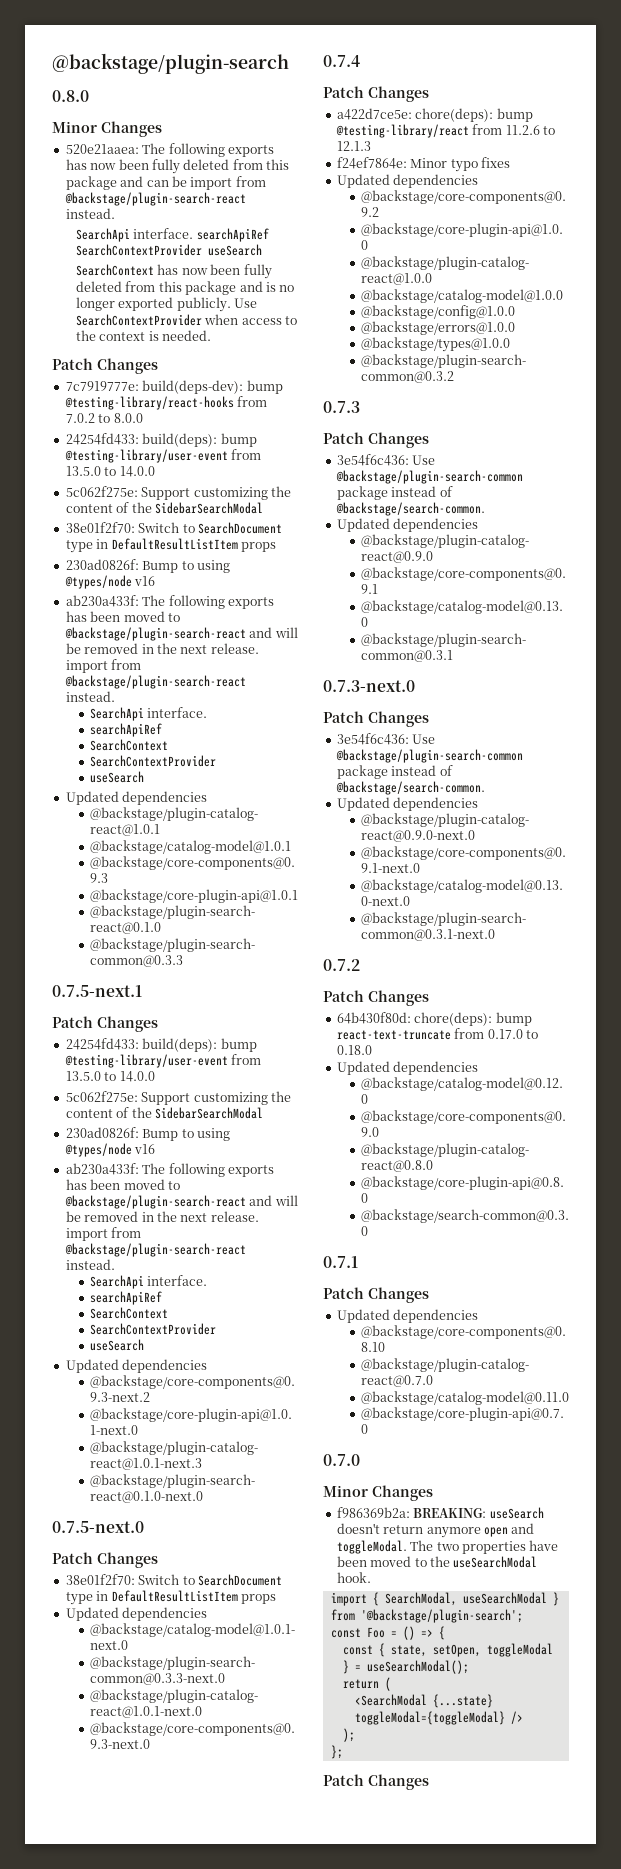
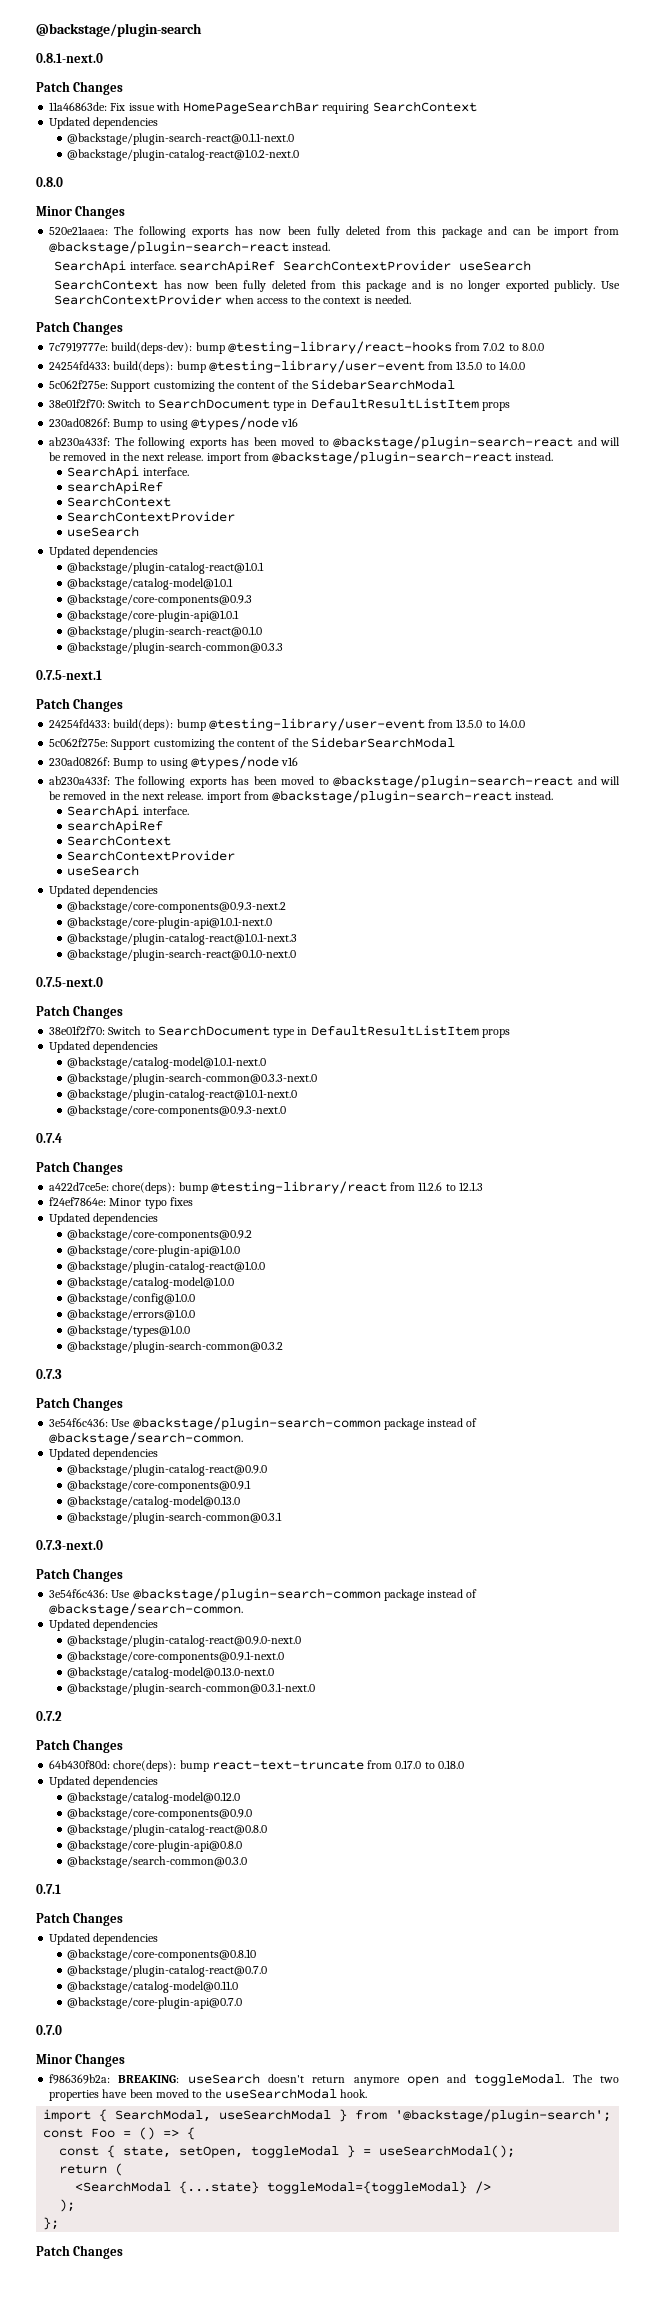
(289, 63) none -> [36,53,103,63] [36,81,124,95] [49,101,477,114] [49,117,159,129] [67,133,295,145] [67,149,300,161] // 0.8.1-next.0 // Patch Changes // 11a46863de: Fix issue with HomePageSearchBar requiring SearchContext // Updated dependencies // @backstage/plugin-search-react@0.1.1-next.0 // @backstage/plugin-catalog-react@1.0.2-next.0

